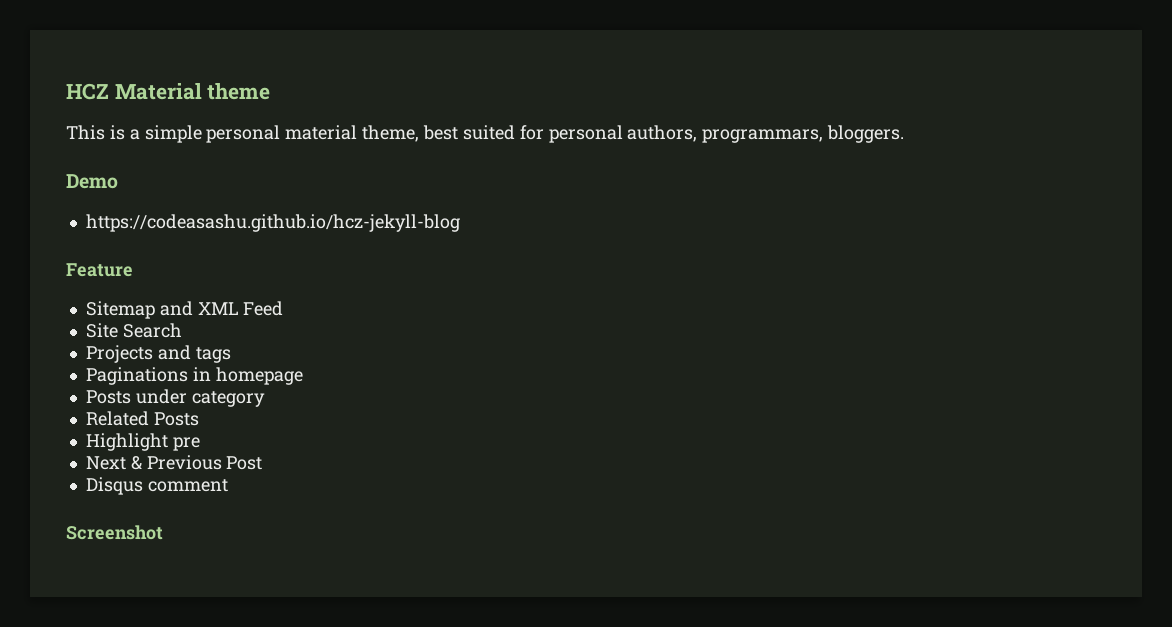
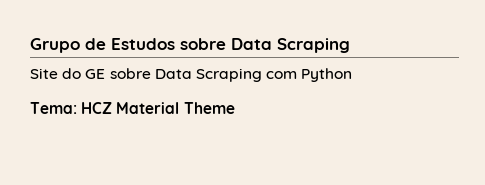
[66,83,271,100] [66,125,905,143] [66,174,118,189] [85,214,460,232] [66,263,133,277] [85,301,284,319] [85,323,182,338] [85,345,231,363] [85,367,303,385] [85,389,265,407] [85,411,199,426] [85,433,200,451] [85,455,263,470] [85,477,228,495] [66,525,163,540] HCZ Material theme // This is a simple personal material theme, best suited for personal authors, programmars, bloggers. // Demo // https://codeasashu.github.io/hcz-jekyll-blog // Feature // Sitemap and XML Feed // Site Search // Projects and tags // Paginations in homepage // Posts under category // Related Posts // Highlight pre // Next & Previous Post // Disqus comment // Screenshot -> [30,38,350,53] [30,68,353,82] [30,102,235,114] Grupo de Estudos sobre Data Scraping // Site do GE sobre Data Scraping com Python // Tema: HCZ Material Theme

